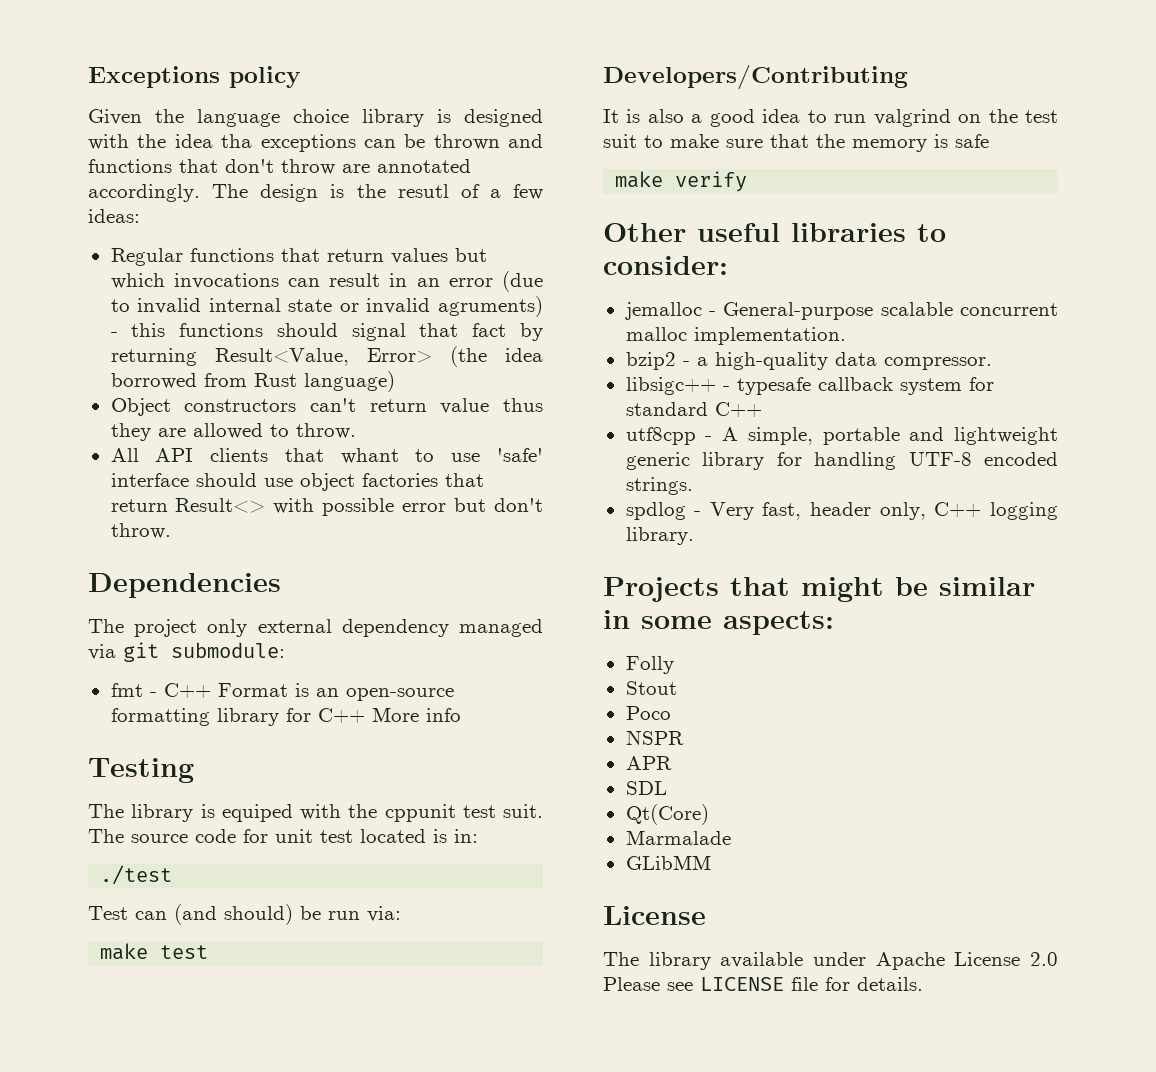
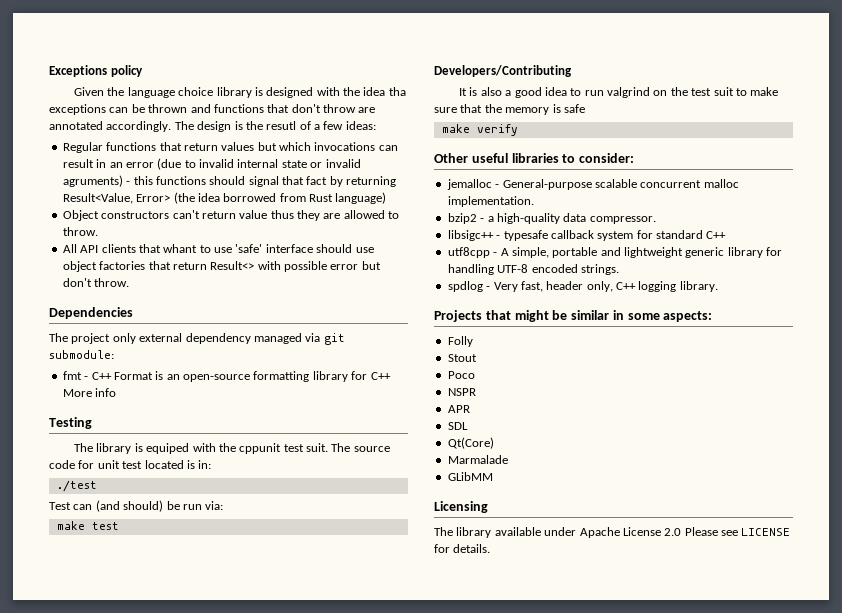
[603,906,706,925] License -> [434,501,488,513] Licensing
[791,977,818,991] file -> (791, 532) none

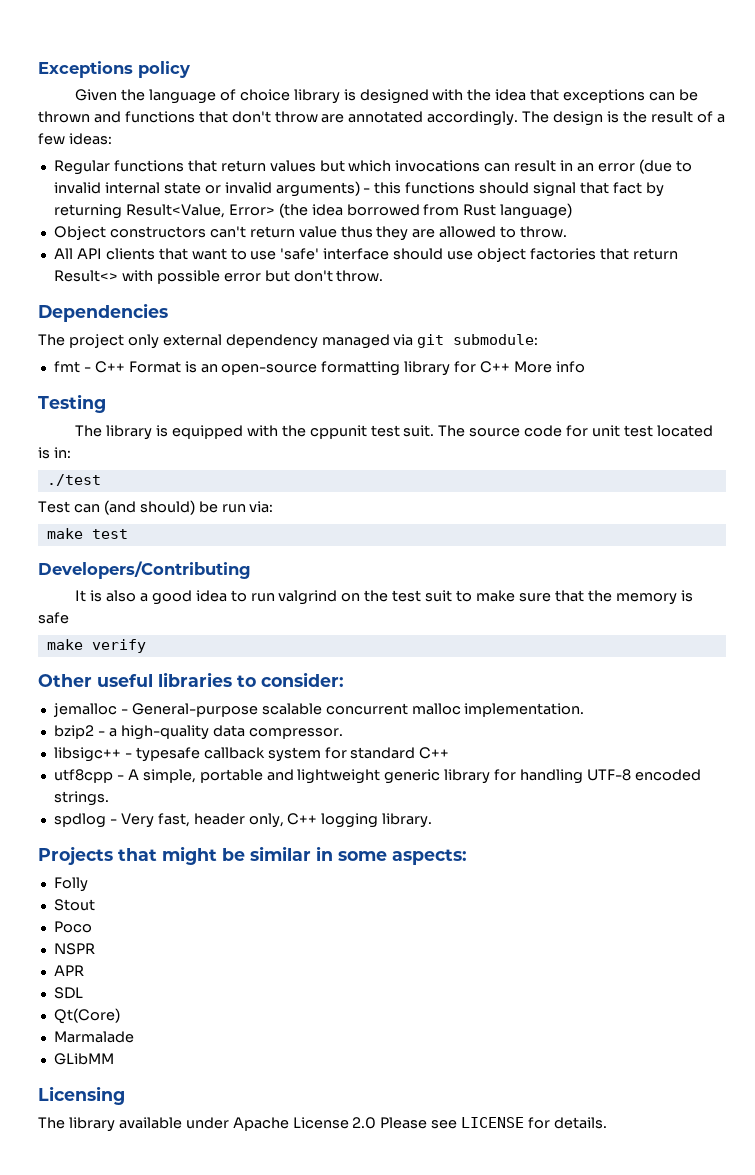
(175, 92) none -> [219,89,236,101] of
[388,87,406,96] tha -> [530,89,560,101] that
[266,121,297,130] resutl -> [650,111,693,123] result
[62,175,123,187] agruments) -> [275,181,360,197] arguments)
[163,244,198,253] whant -> [191,248,227,260] want
[146,443,190,454] equiped -> [171,425,243,439] equipped

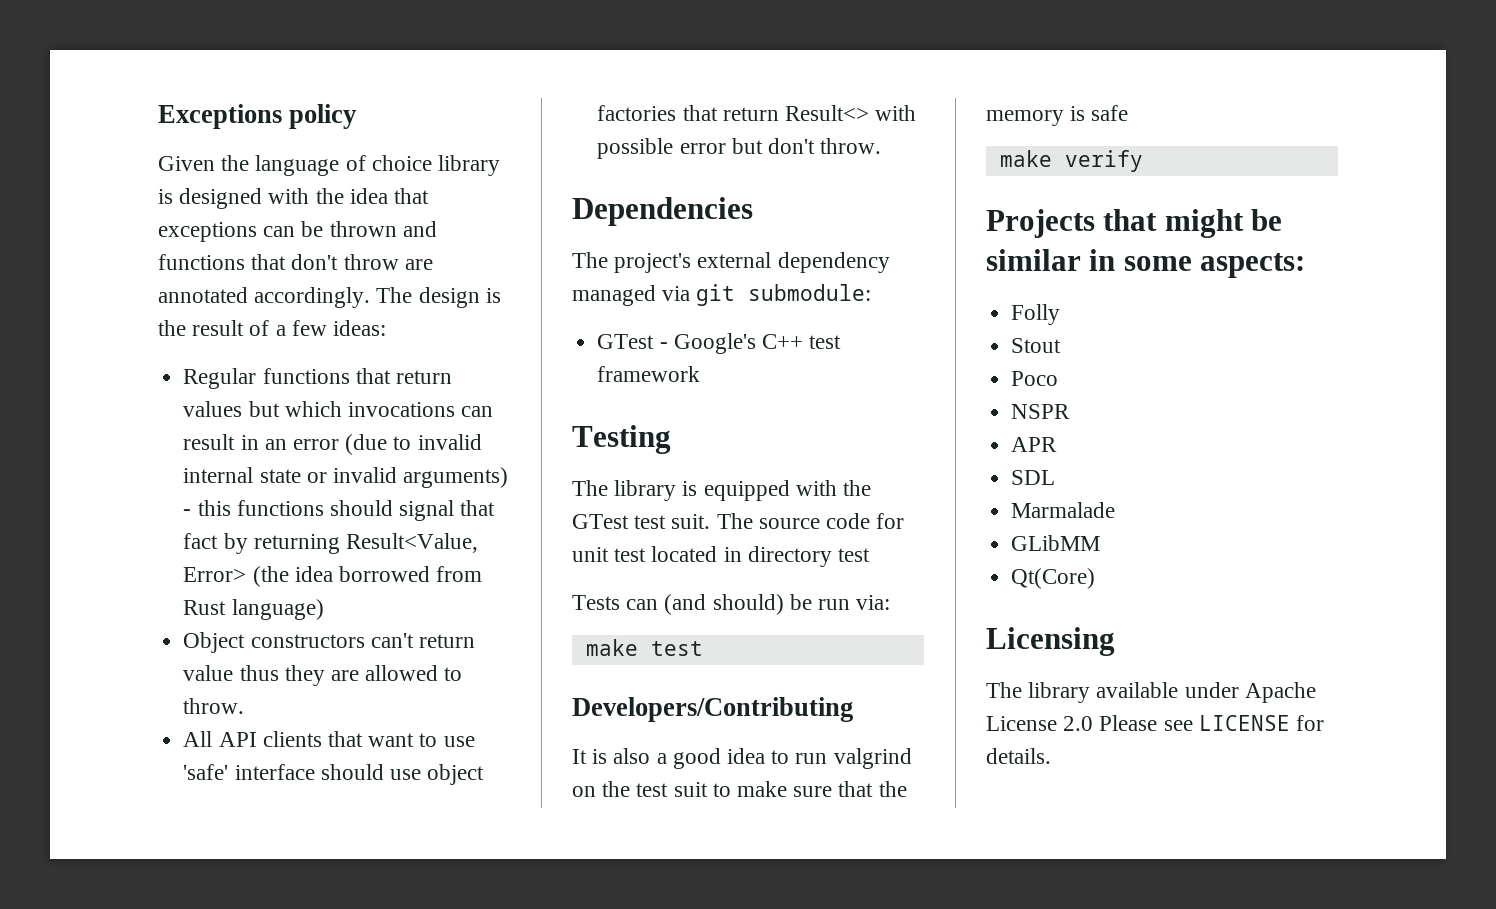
[68,334,159,349] project only -> [614,253,692,273] project's
[53,361,585,376] fmt - C++ Format is an open-source formatting library for C++ More info -> [597,333,842,354] [597,366,701,382] GTest - Google's C++ test framework
[309,425,367,439] cppunit -> [572,514,629,529] GTest
[38,447,71,459] [46,474,101,486] [38,501,70,513] is in: // ./test // Test -> [723,546,871,567] [572,595,620,610] in directory test // Tests
[38,672,344,687] [52,703,585,717] [53,725,343,740] [53,747,450,762] [53,769,701,784] [53,791,109,806] [53,813,433,828] // Other useful libraries to consider: // jemalloc - General-purpose scalable concurrent malloc implementation. // bzip2 - a high-quality data compressor. // libsigc++ - typesafe callback system for standard C++ // utf8cpp - A simple, portable and lightweight generic library for handling UTF-8 encoded strings. // spdlog - Very fast, header only, C++ logging library. -> (1143, 161) none
[53,1008,120,1024] // Qt(Core) -> (1056, 477) none
(114, 1059) none -> [1011,568,1096,589] // Qt(Core)

